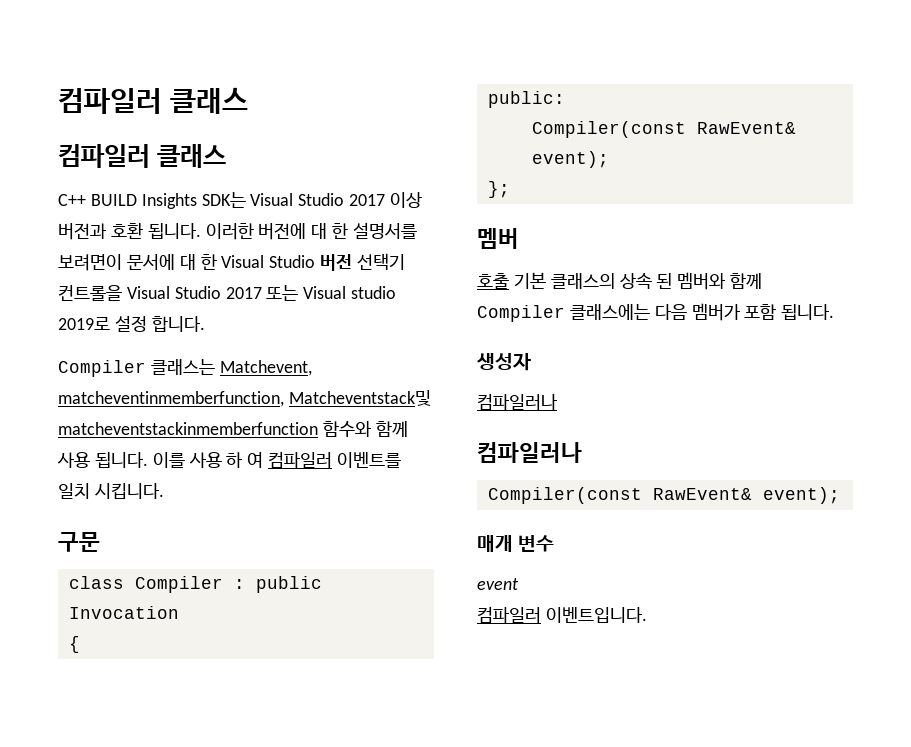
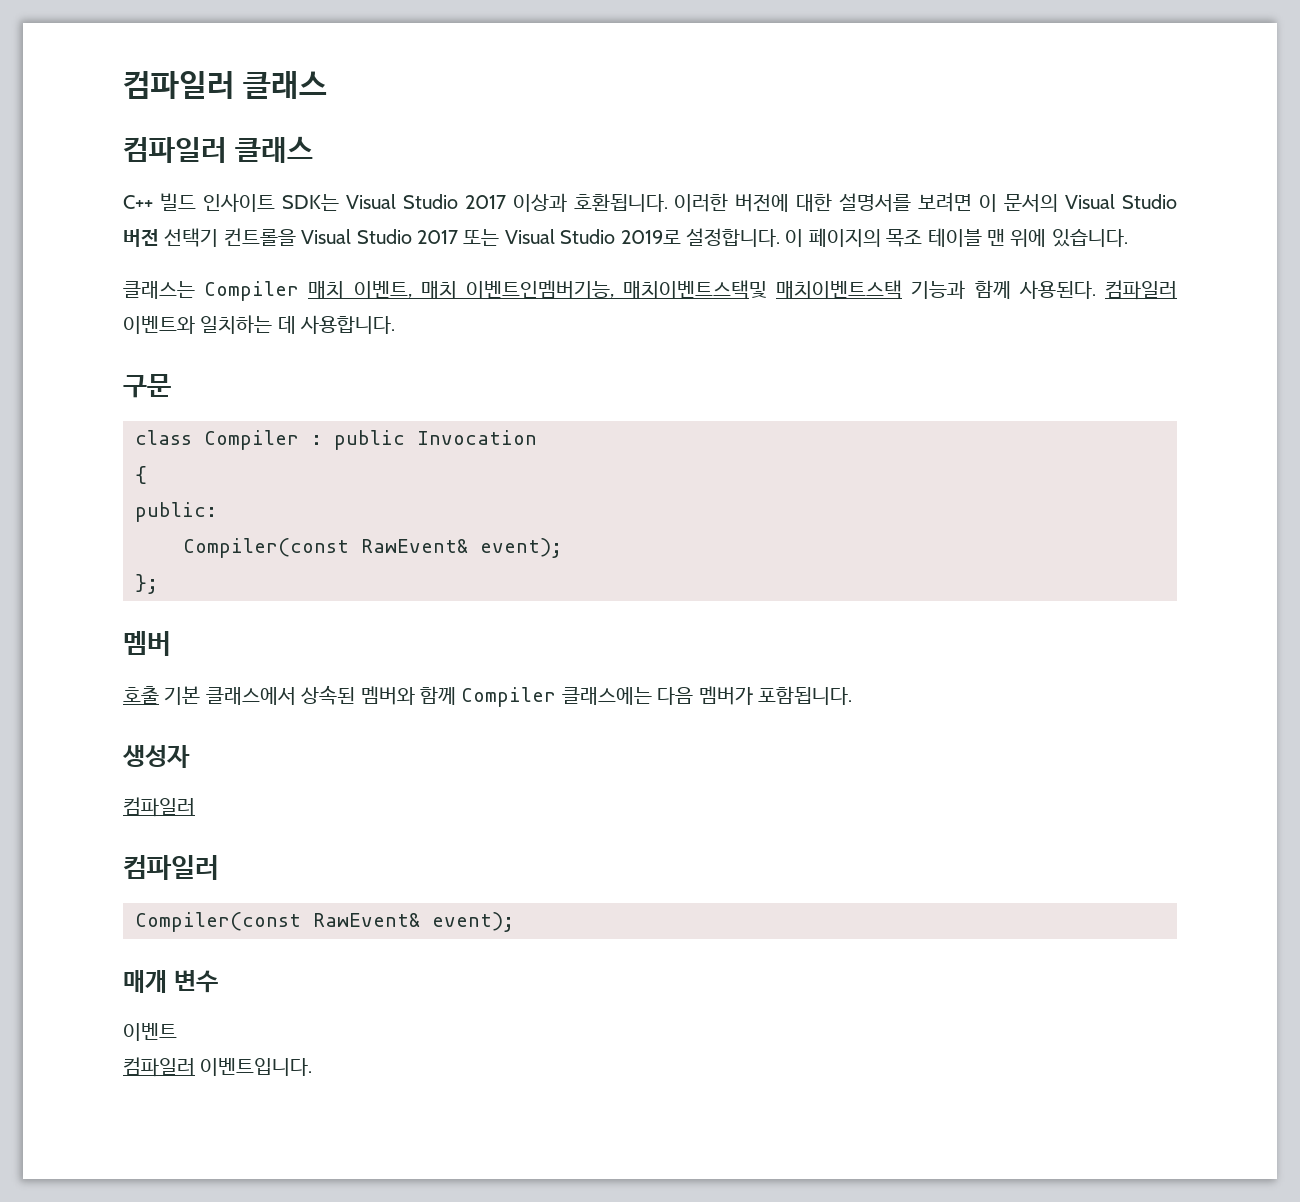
[90,193,197,209] BUILD Insights -> [159,193,275,212] 빌드 인사이트
[390,192,423,208] [58,222,418,240] [58,254,217,271] 이상 버전과 호환 됩니다. 이러한 버전에 대 한 설명서를 보려면이 문서에 대 한 -> [512,192,1059,212] 이상과 호환됩니다. 이러한 버전에 대한 설명서를 보려면 이 문서의
[351,286,397,299] [58,315,205,332] [58,359,312,377] [58,390,431,407] [58,421,408,437] [57,451,402,469] [58,483,164,499] studio 2019로 설정 합니다. // Compiler 클래스는 Matchevent, matcheventinmemberfunction, Matcheventstack및 matcheventstackinmemberfunction 함수와 함께 사용 됩니다. 이를 사용 하 여 컴파일러 이벤트를 일치 시킵니다. -> [560,228,1128,247] [123,280,1177,301] [123,315,396,334] Studio 2019로 설정합니다. 이 페이지의 목조 테이블 맨 위에 있습니다. // 클래스는 Compiler 매치 이벤트, 매치 이벤트인멤버기능, 매치이벤트스택및 매치이벤트스택 기능과 함께 사용된다. 컴파일러 이벤트와 일치하는 데 사용합니다.
[550,273,673,290] 클래스의 상속 된 -> [205,685,356,705] 클래스에서 상속된
[744,304,835,320] 포함 됩니다. -> [757,686,852,705] 포함됩니다.
[477,393,558,411] [477,442,582,463] 컴파일러나 // 컴파일러나 -> [123,797,195,817] [123,855,219,880] 컴파일러 // 컴파일러
[477,578,519,590] event -> [123,1022,177,1041] 이벤트

